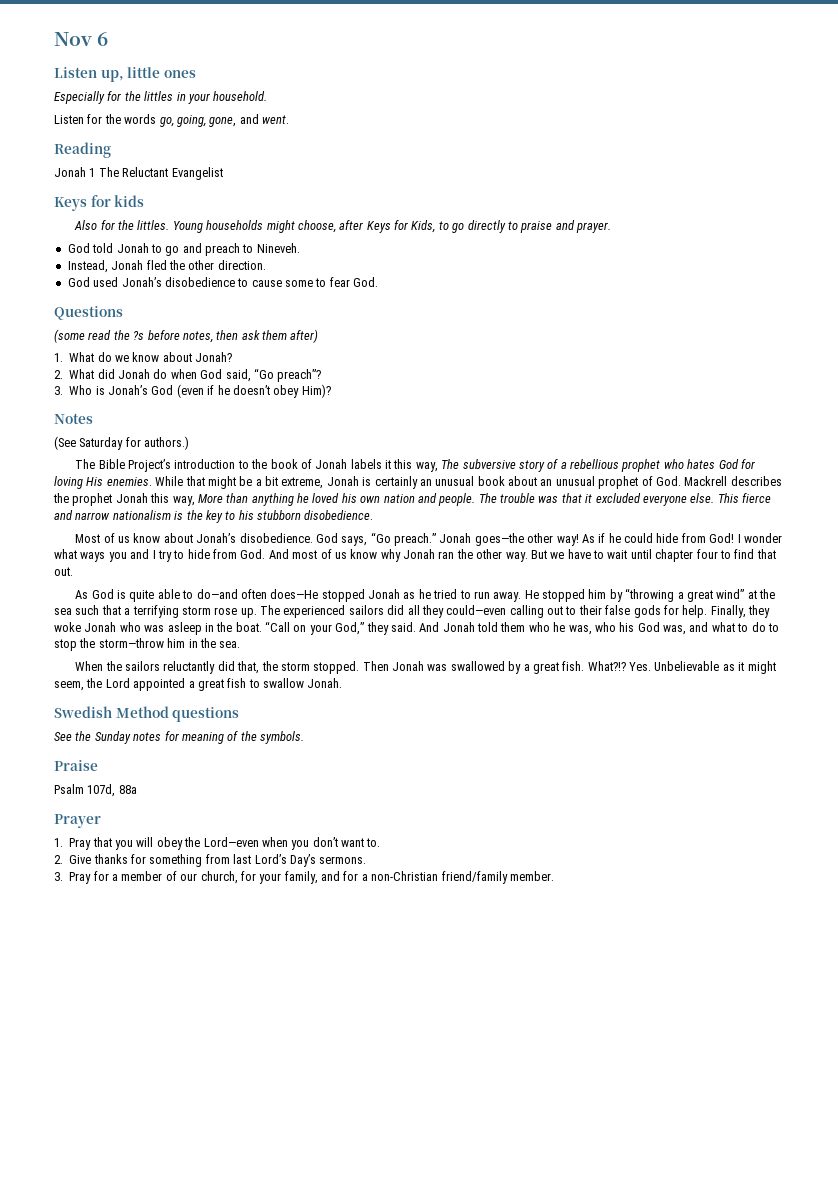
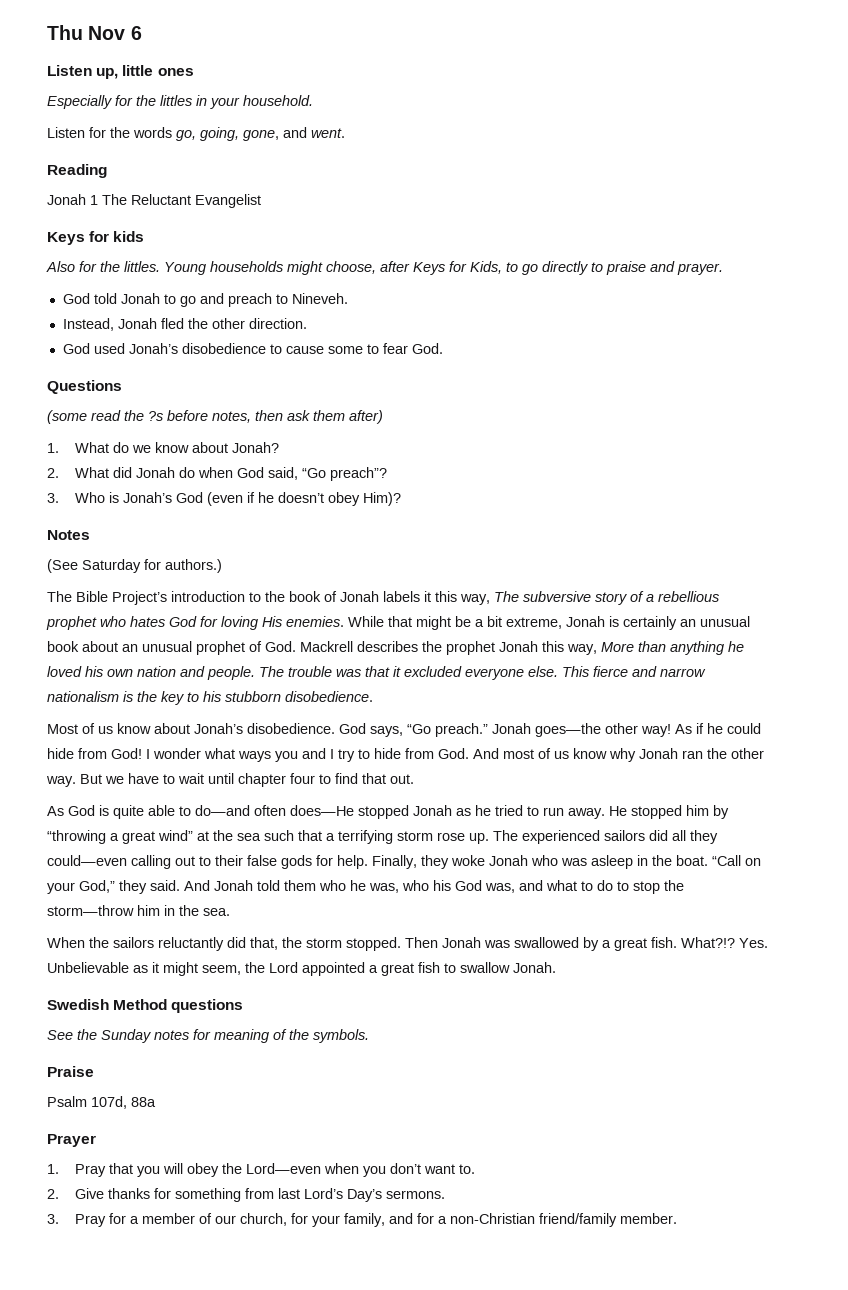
(54, 39) none -> [47,25,83,40] Thu

